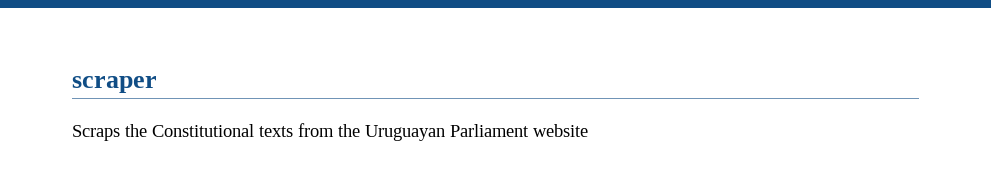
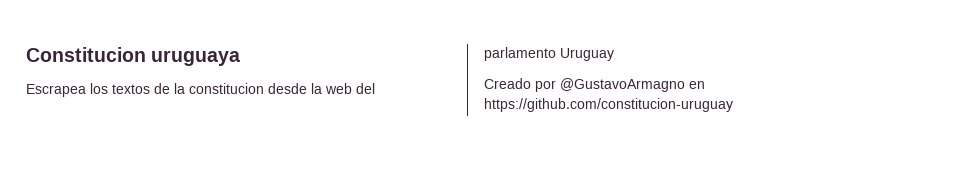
[72,76,157,93] [72,123,588,141] scraper // Scraps the Constitutional texts from the Uruguayan Parliament website -> [26,47,241,66] [26,83,375,97] [484,47,614,61] [484,78,705,92] [484,98,733,112] Constitucion uruguaya // Escrapea los textos de la constitucion desde la web del parlamento Uruguay // Creado por @GustavoArmagno en https://github.com/constitucion-uruguay

